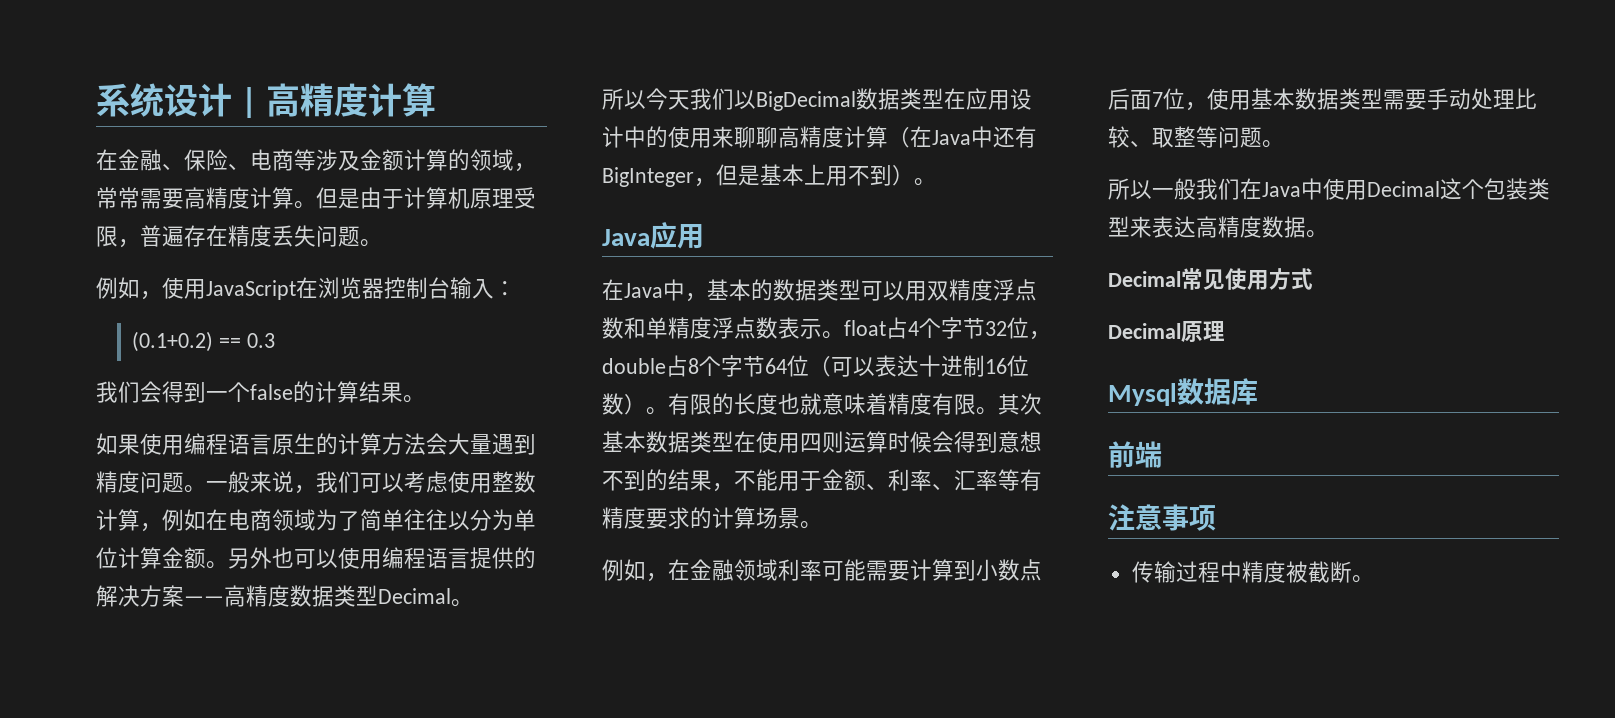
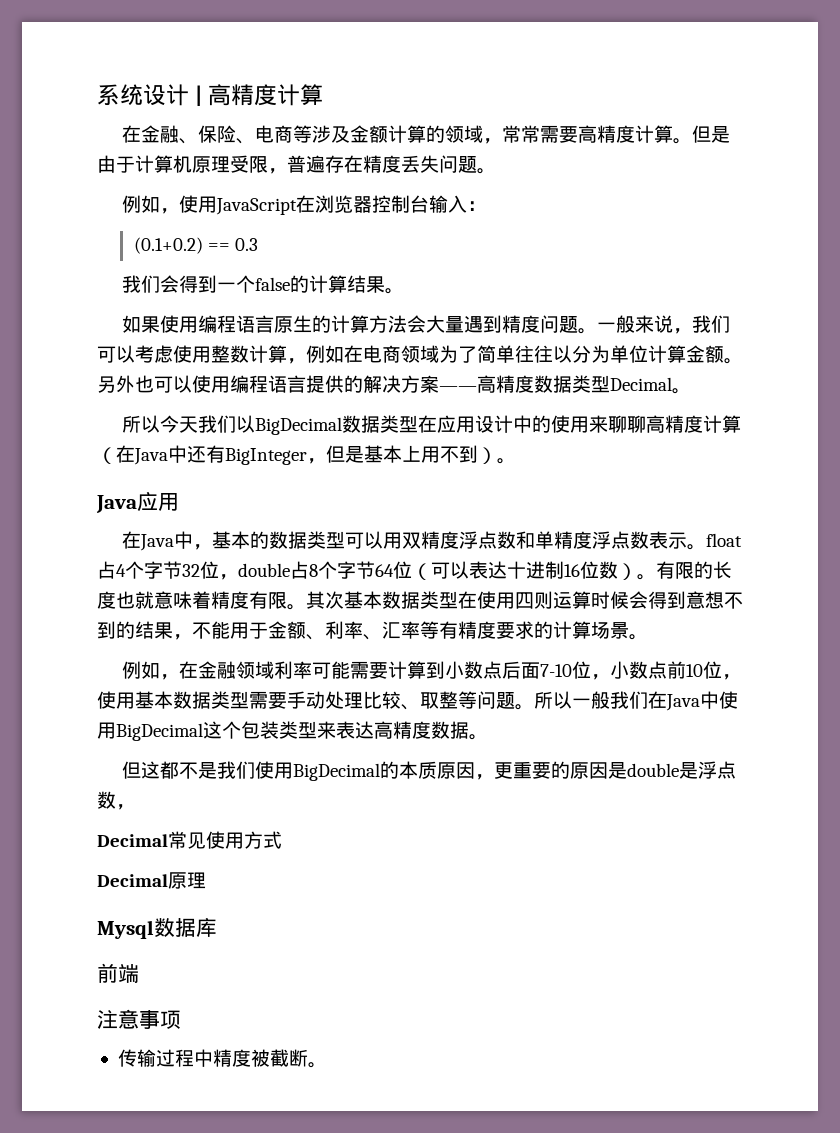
[1152,92,1163,107] 7 -> [539,661,703,680] 7-10位，小数点前10
(1284, 144) // -> (534, 707) none
[1367,181,1440,197] Decimal -> [116,723,203,741] BigDecimal
(1328, 234) none -> [121,761,736,781] [97,791,135,810] // 但这都不是我们使用BigDecimal的本质原因，更重要的原因是double是浮点数，

